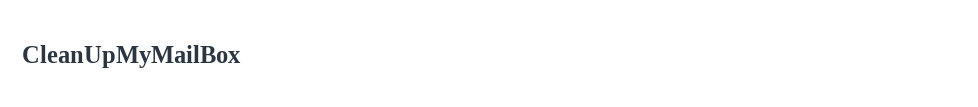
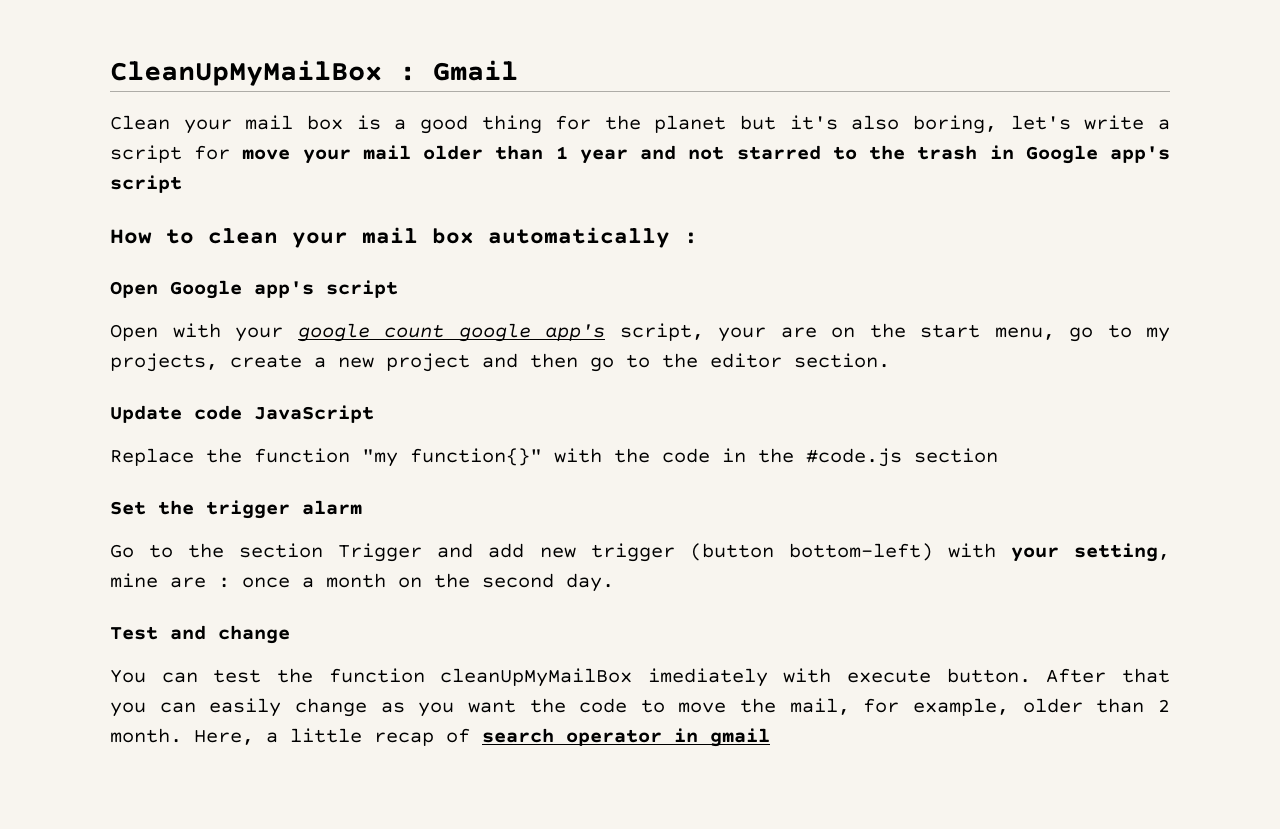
(241, 56) none -> [399,60,518,81] [110,115,1170,134] [110,145,1171,164] [110,175,182,193] [110,227,698,248] [110,280,398,299] [110,323,1170,342] [110,353,890,372] [110,405,374,423] [110,448,998,467] [110,500,362,519] [110,543,1170,562] [110,573,614,592] [110,625,290,644] [110,668,1170,687] [110,698,1170,717] [110,728,770,747] : Gmail // Clean your mail box is a good thing for the planet but it's also boring, let's write a script for move your mail older than 1 year and not starred to the trash in Google app's script // How to clean your mail box automatically : // Open Google app's script // Open with your google count google app's script, your are on the start menu, go to my projects, create a new project and then go to the editor section. // Update code JavaScript // Replace the function "my function{}" with the code in the #code.js section // Set the trigger alarm // Go to the section Trigger and add new trigger (button bottom-left) with your setting, mine are : once a month on the second day. // Test and change // You can test the function cleanUpMyMailBox imediately with execute button. After that you can easily change as you want the code to move the mail, for example, older than 2 month. Here, a little recap of search operator in gmail

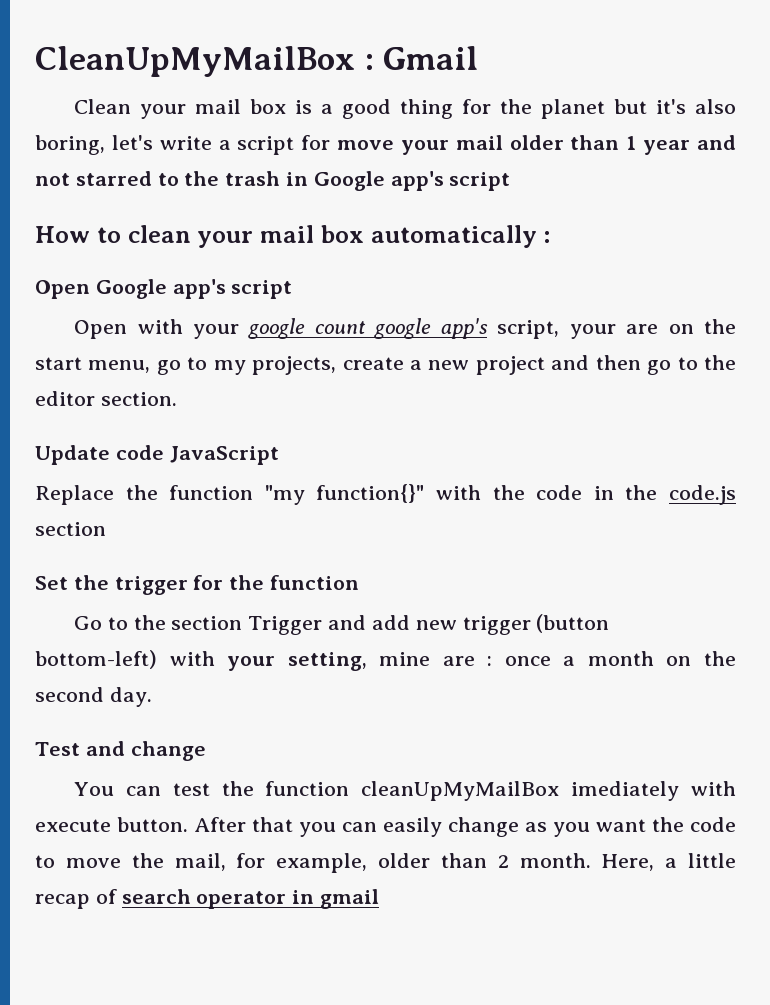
[806,448,902,467] #code.js -> [669,485,737,505] code.js
[302,500,362,515] alarm -> [193,575,360,590] for the function

